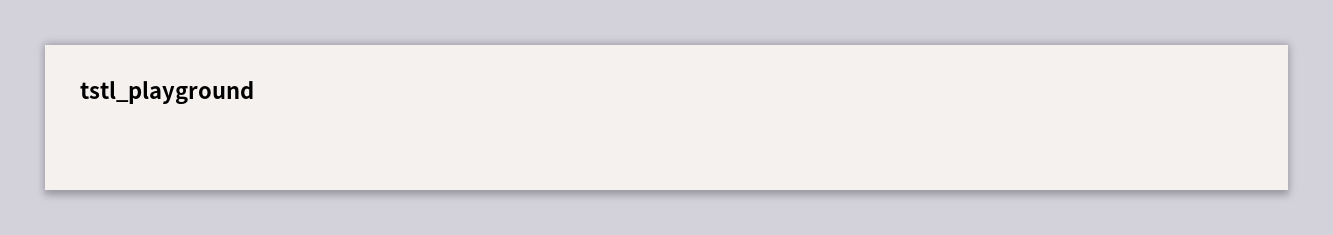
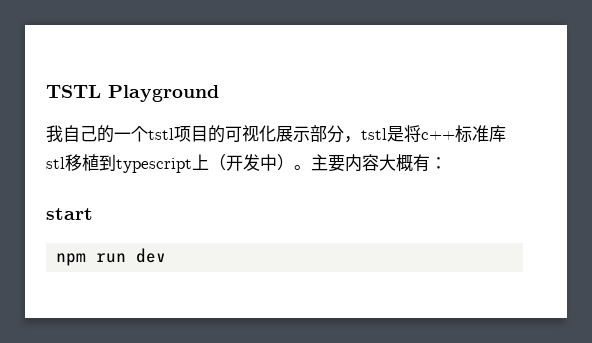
[80,81,254,105] tstl_playground -> [46,85,219,102] [46,125,506,143] [46,154,447,173] [46,208,93,220] [56,248,167,266] TSTL Playground // 我自己的一个tstl项目的可视化展示部分，tstl是将c++标准库stl移植到typescript上（开发中）。主要内容大概有： // start // npm run dev

